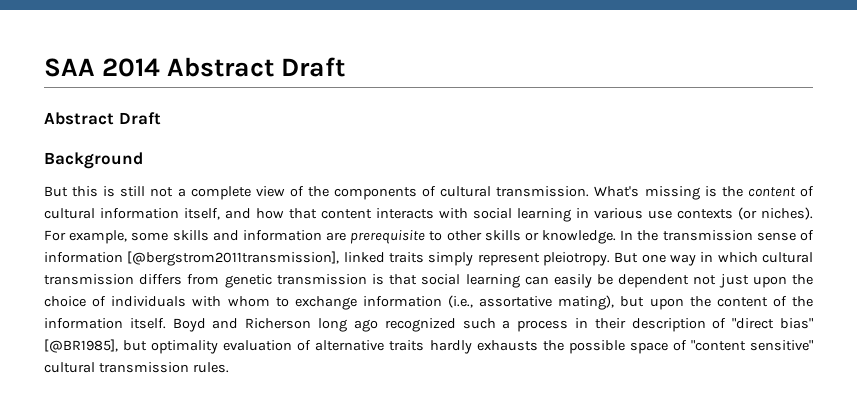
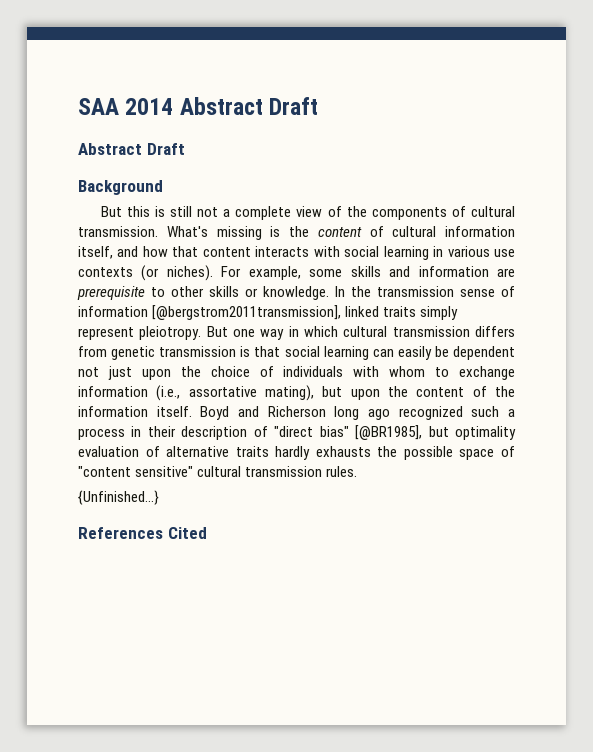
(229, 367) none -> [78,490,159,505] [78,527,207,539] // {Unfinished...} // References Cited

